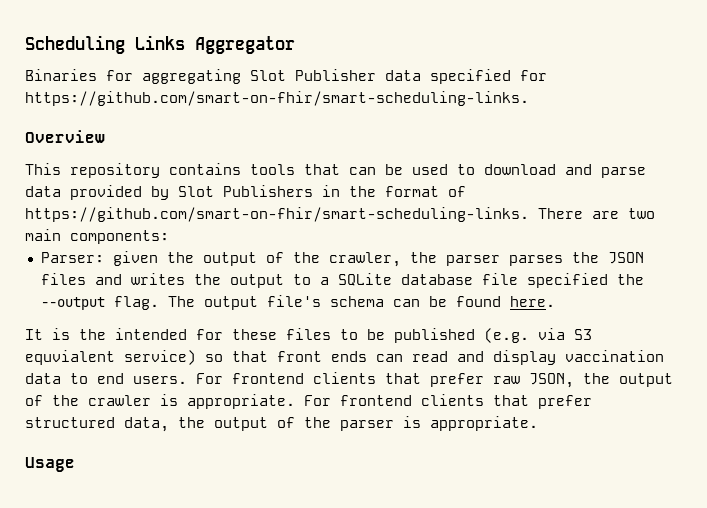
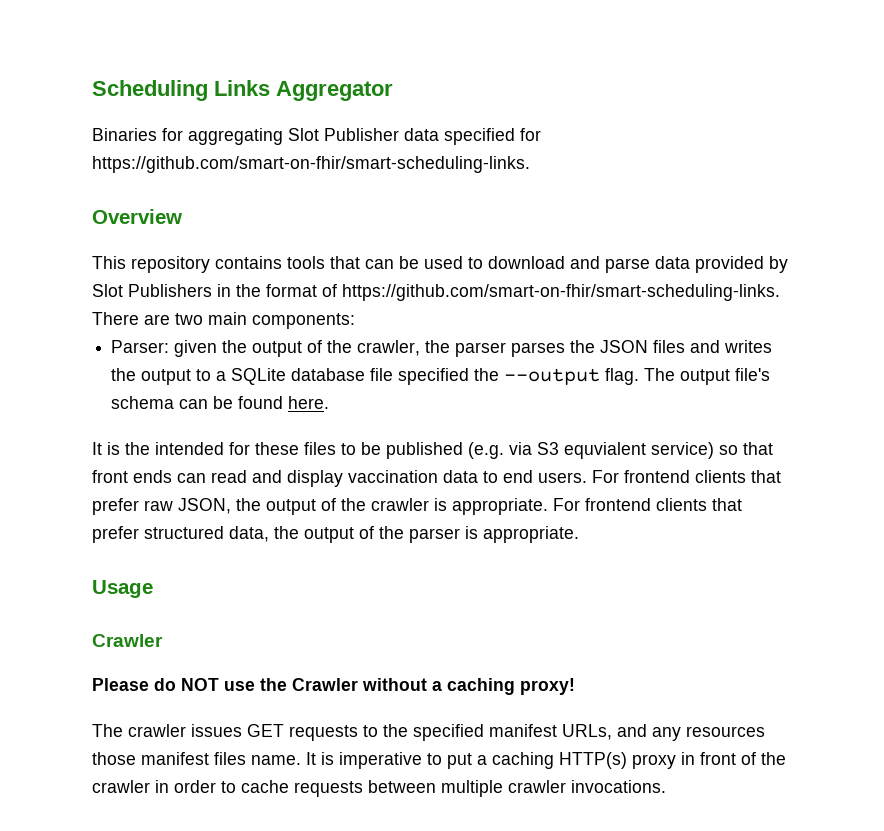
(75, 464) none -> [92,634,163,647] [92,678,575,695] [92,724,765,741] [92,752,786,769] [92,780,666,797] // Crawler // Please do NOT use the Crawler without a caching proxy! // The crawler issues GET requests to the specified manifest URLs, and any resources those manifest files name. It is imperative to put a caching HTTP(s) proxy in front of the crawler in order to cache requests between multiple crawler invocations.

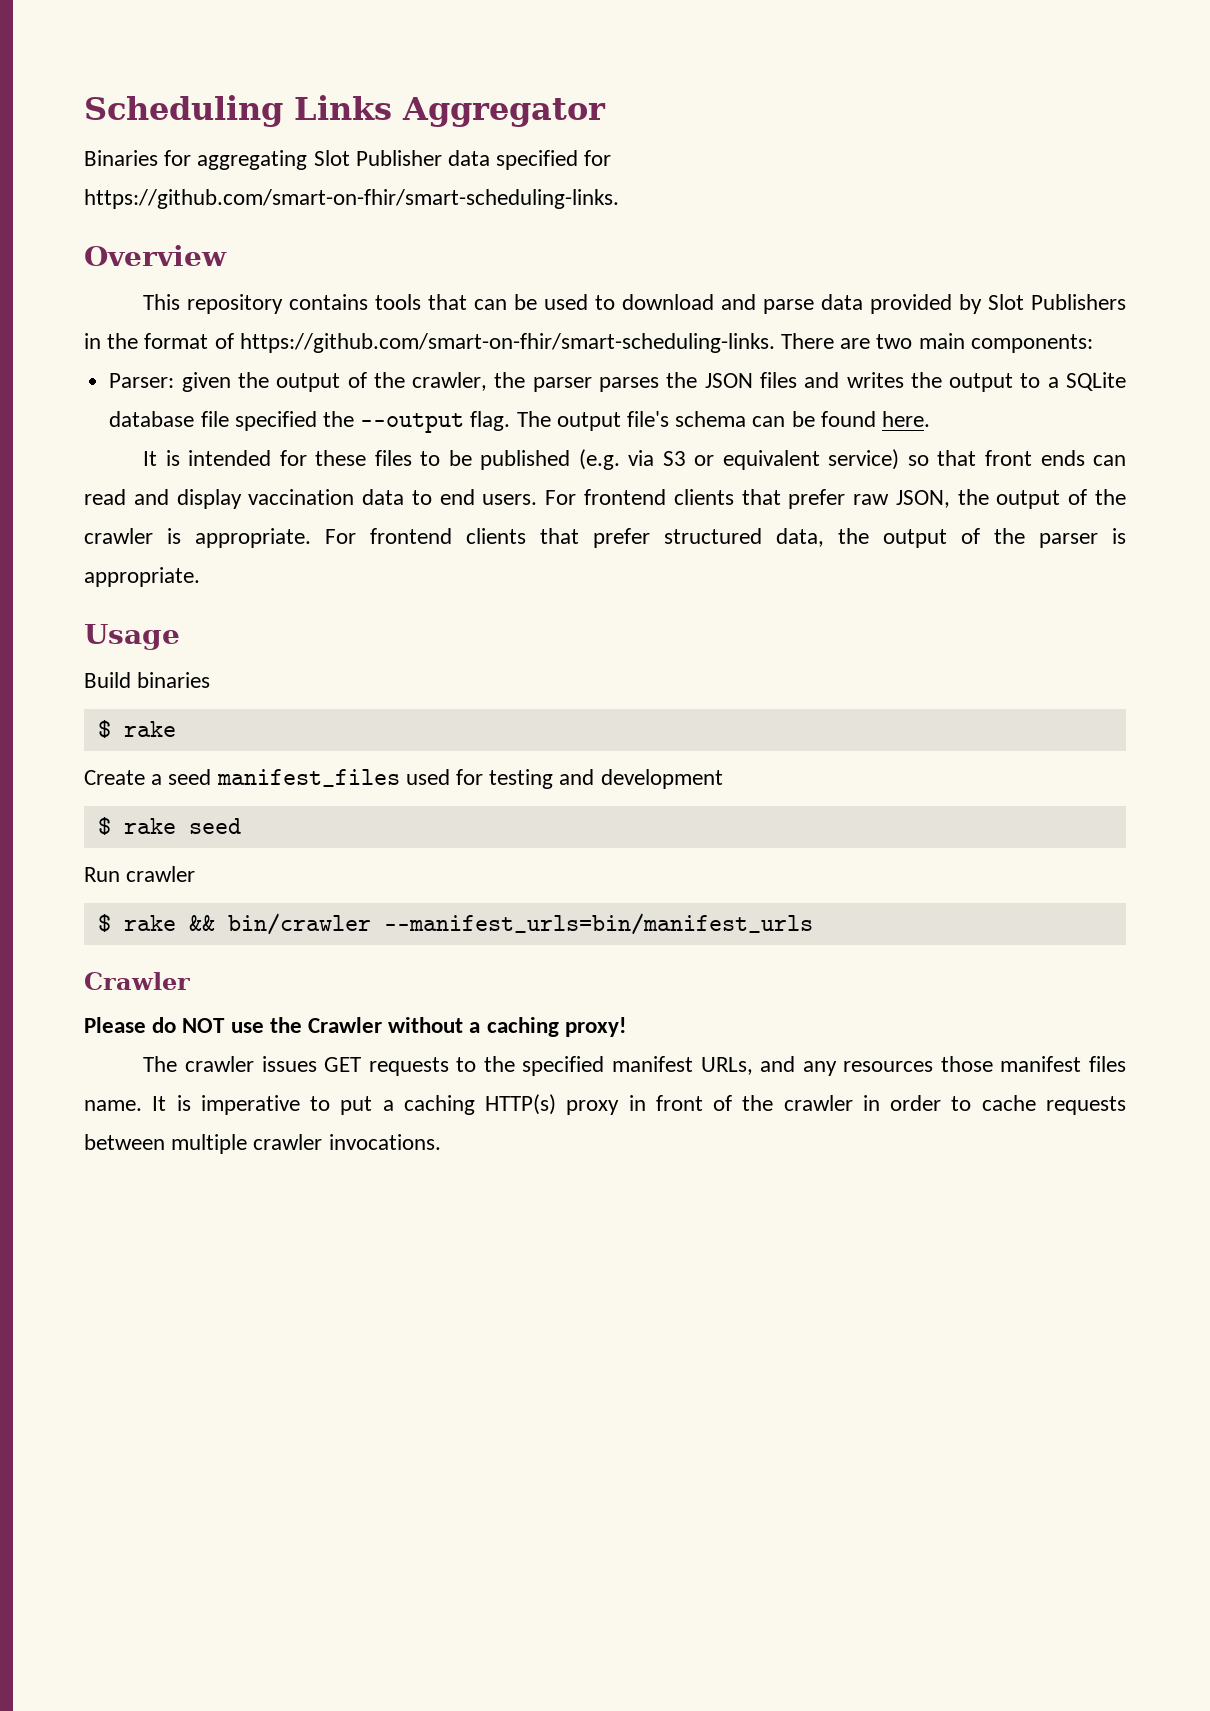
[125,442,150,455] the -> (180, 458) none
[564,442,646,459] equvialent -> [694,450,820,470] or equivalent
(153, 589) none -> [84,672,211,688] [97,720,176,738] [84,769,723,789] [97,817,241,835] [84,866,196,882] [97,913,813,935] // Build binaries // $ rake // Create a seed manifest_files used for testing and development // $ rake seed // Run crawler // $ rake && bin/crawler --manifest_urls=bin/manifest_urls

